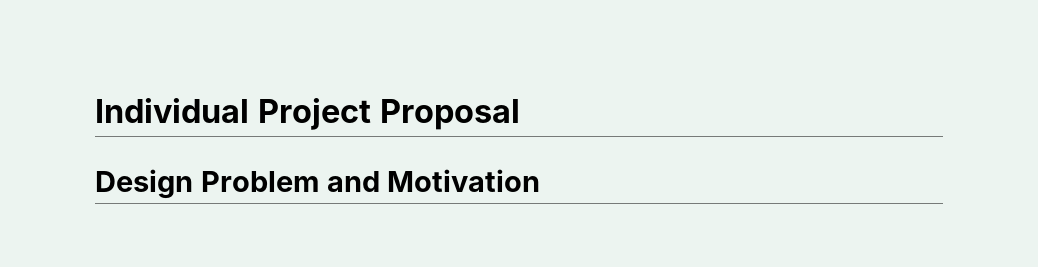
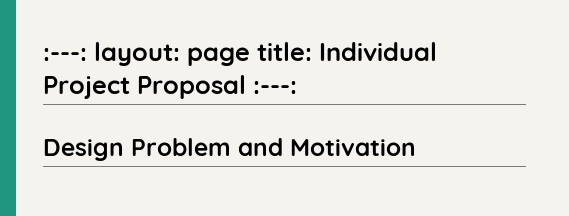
(95, 110) none -> [43,42,312,66] :---: layout: page title:
(520, 114) none -> [253,81,297,94] :---:

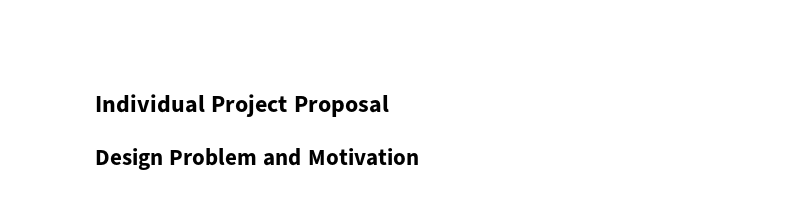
[43,42,312,66] :---: layout: page title: -> (95, 103) none
[253,81,297,94] :---: -> (389, 106) none

